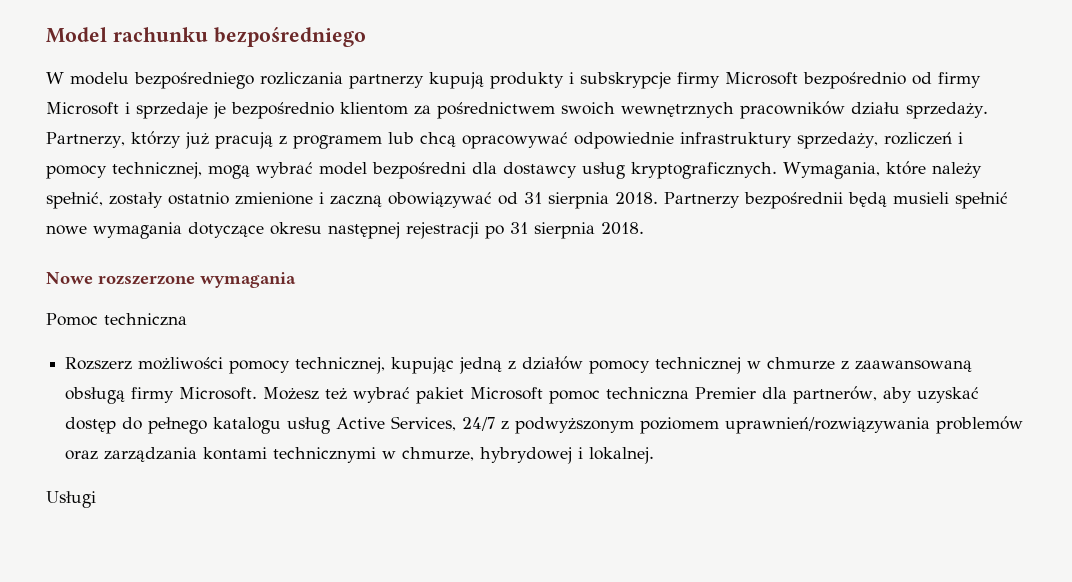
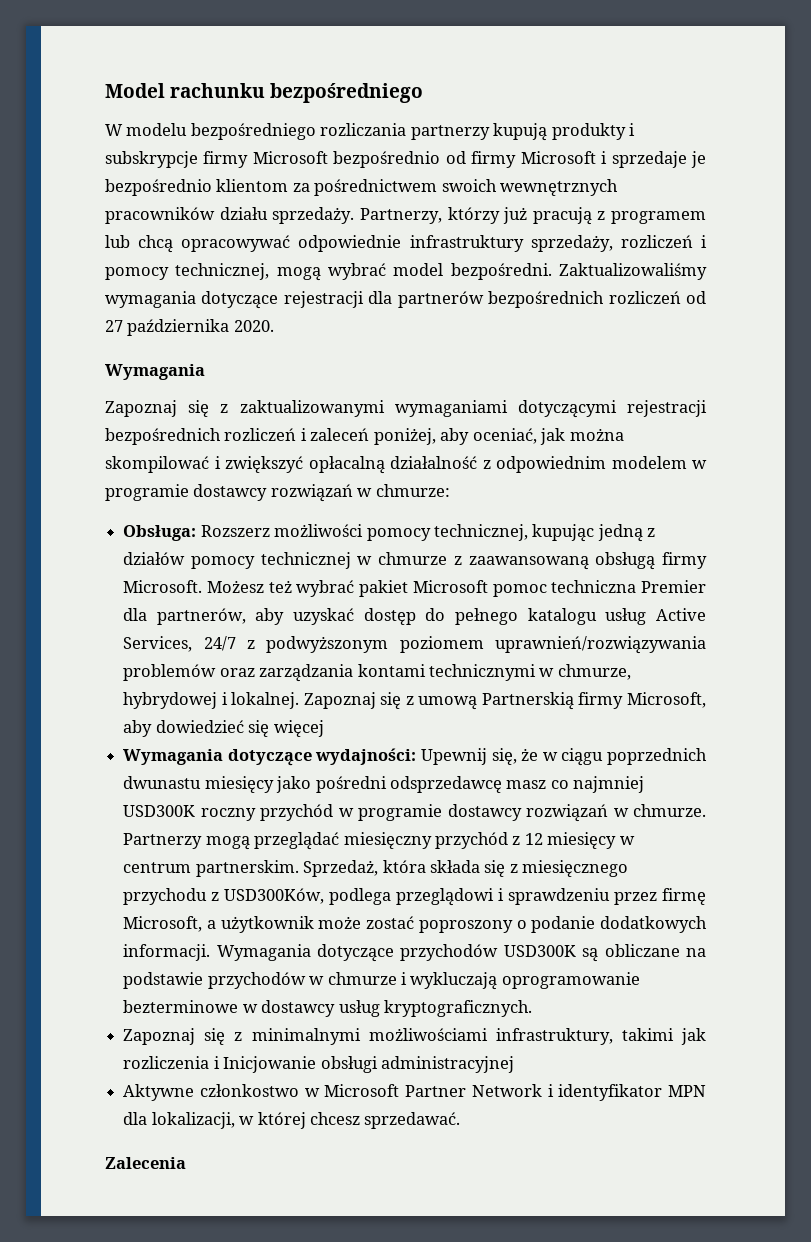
[372,161,982,179] [46,192,1008,209] [46,222,644,239] [46,272,296,288] [46,313,187,326] bezpośredni dla dostawcy usług kryptograficznych. Wymagania, które należy spełnić, zostały ostatnio zmienione i zaczną obowiązywać od 31 sierpnia 2018. Partnerzy bezpośrednii będą musieli spełnić nowe wymagania dotyczące okresu następnej rejestracji po 31 sierpnia 2018. // Nowe rozszerzone wymagania // Pomoc techniczna // -> [450,263,707,280] [105,291,707,309] [105,319,274,336] [105,364,205,380] [105,400,707,418] [105,428,624,445] [105,456,707,474] [105,484,450,502] [123,525,197,541] bezpośredni. Zaktualizowaliśmy wymagania dotyczące rejestracji dla partnerów bezpośrednich rozliczeń od 27 października 2020. // Wymagania // Zapoznaj się z zaktualizowanymi wymaganiami dotyczącymi rejestracji bezpośrednich rozliczeń i zaleceń poniżej, aby oceniać, jak można skompilować i zwiększyć opłacalną działalność z odpowiednim modelem w programie dostawcy rozwiązań w chmurze: // Obsługa:
[46,491,96,508] // Usługi -> [303,692,706,710] [123,720,324,737] [123,748,707,766] [123,776,645,793] [123,804,706,822] [123,832,635,850] [123,860,629,877] [123,888,706,906] [123,916,707,933] [123,944,706,962] [123,972,640,990] [123,1000,532,1017] [123,1028,707,1045] [123,1056,514,1073] [123,1084,706,1101] [123,1112,461,1129] [105,1157,186,1169] Zapoznaj się z umową Partnerskią firmy Microsoft, aby dowiedzieć się więcej // Wymagania dotyczące wydajności: Upewnij się, że w ciągu poprzednich dwunastu miesięcy jako pośredni odsprzedawcę masz co najmniej USD300K roczny przychód w programie dostawcy rozwiązań w chmurze. Partnerzy mogą przeglądać miesięczny przychód z 12 miesięcy w centrum partnerskim. Sprzedaż, która składa się z miesięcznego przychodu z USD300Ków, podlega przeglądowi i sprawdzeniu przez firmę Microsoft, a użytkownik może zostać poproszony o podanie dodatkowych informacji. Wymagania dotyczące przychodów USD300K są obliczane na podstawie przychodów w chmurze i wykluczają oprogramowanie bezterminowe w dostawcy usług kryptograficznych. // Zapoznaj się z minimalnymi możliwościami infrastruktury, takimi jak rozliczenia i Inicjowanie obsługi administracyjnej // Aktywne członkostwo w Microsoft Partner Network i identyfikator MPN dla lokalizacji, w której chcesz sprzedawać. // Zalecenia

